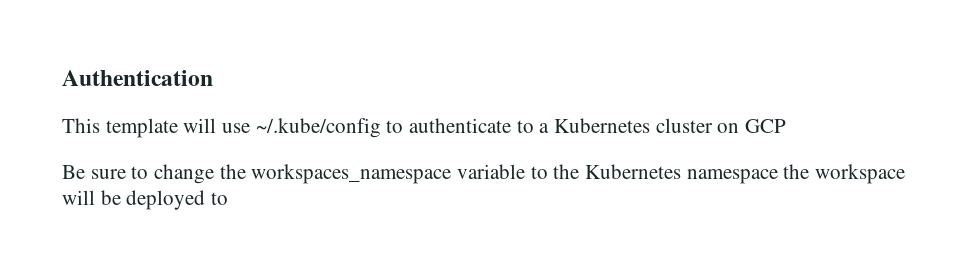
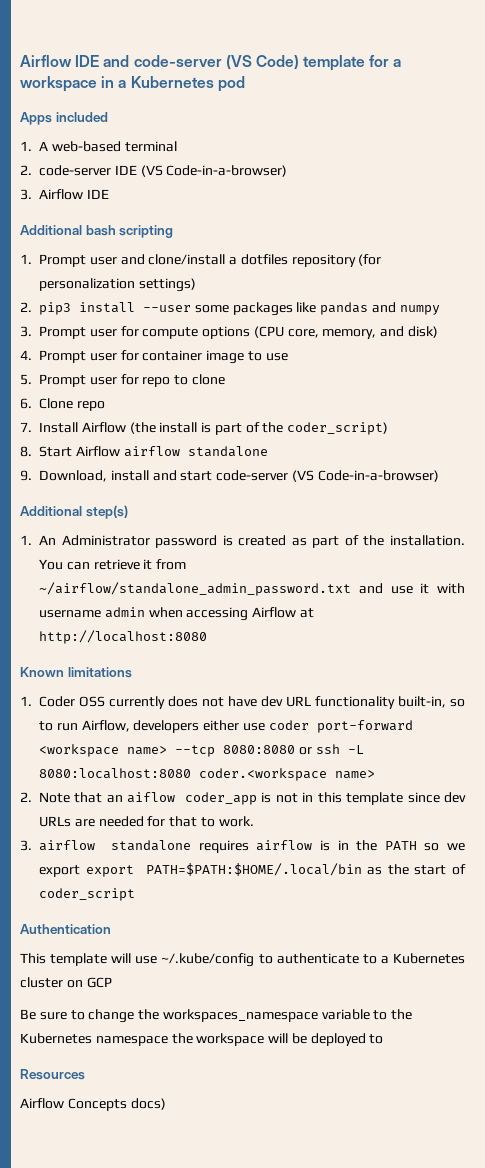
(62, 78) none -> [20,55,402,71] [20,76,245,92] [20,112,108,125] [20,141,177,152] [20,165,288,177] [20,189,109,200] [20,225,174,238] [20,254,382,267] [39,278,196,292] [20,302,440,316] [20,326,439,339] [20,350,288,364] [20,374,225,387] [20,398,105,411] [20,422,389,435] [20,446,268,457] [20,470,439,482] [20,505,128,519] [20,535,465,548] [39,559,187,570] [39,582,465,596] [39,607,314,621] [39,630,207,644] [20,667,132,678] [20,696,465,709] [39,720,413,733] [39,744,364,757] [39,768,375,781] [20,792,467,805] [39,816,254,827] [20,840,465,853] [39,863,467,877] [39,888,135,901] Airflow IDE and code-server (VS Code) template for a workspace in a Kubernetes pod // Apps included // 1. A web-based terminal // 2. code-server IDE (VS Code-in-a-browser) // 3. Airflow IDE // Additional bash scripting // 1. Prompt user and clone/install a dotfiles repository (for personalization settings) // 2. pip3 install --user some packages like pandas and numpy // 3. Prompt user for compute options (CPU core, memory, and disk) // 4. Prompt user for container image to use // 5. Prompt user for repo to clone // 6. Clone repo // 7. Install Airflow (the install is part of the coder_script) // 8. Start Airflow airflow standalone // 9. Download, install and start code-server (VS Code-in-a-browser) // Additional step(s) // 1. An Administrator password is created as part of the installation. You can retrieve it from ~/airflow/standalone_admin_password.txt and use it with username admin when accessing Airflow at http://localhost:8080 // Known limitations // 1. Coder OSS currently does not have dev URL functionality built-in, so to run Airflow, developers either use coder port-forward <workspace name> --tcp 8080:8080 or ssh -L 8080:localhost:8080 coder.<workspace name> // 2. Note that an aiflow coder_app is not in this template since dev URLs are needed for that to work. // 3. airflow standalone requires airflow is in the PATH so we export export PATH=$PATH:$HOME/.local/bin as the start of coder_script //
(229, 198) none -> [20,1069,85,1080] [20,1098,166,1111] // Resources // Airflow Concepts docs)

